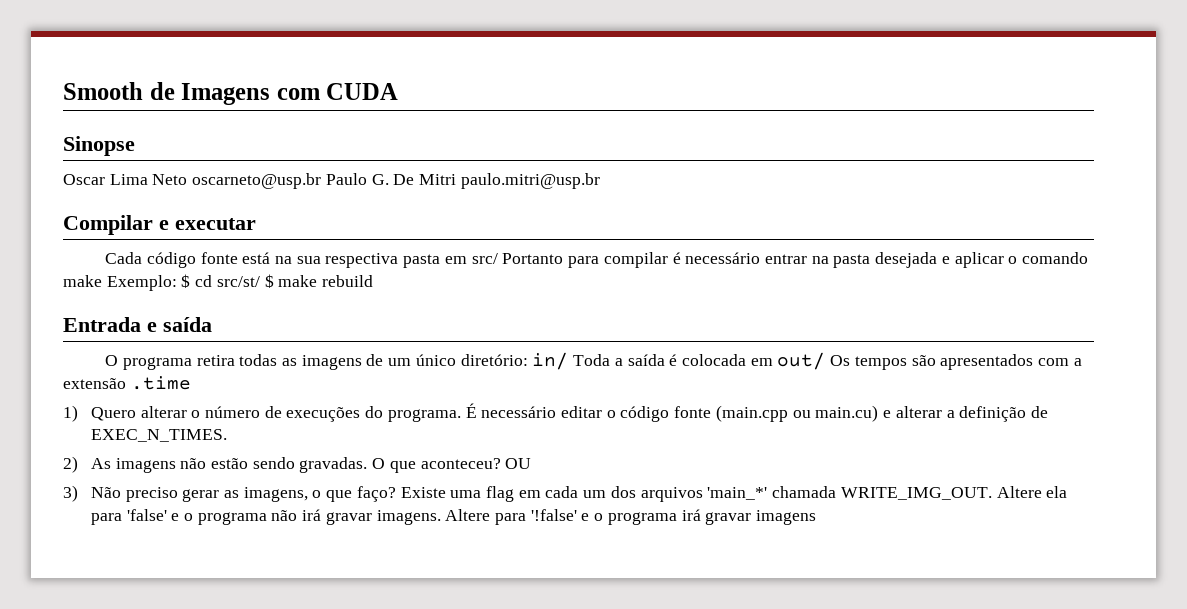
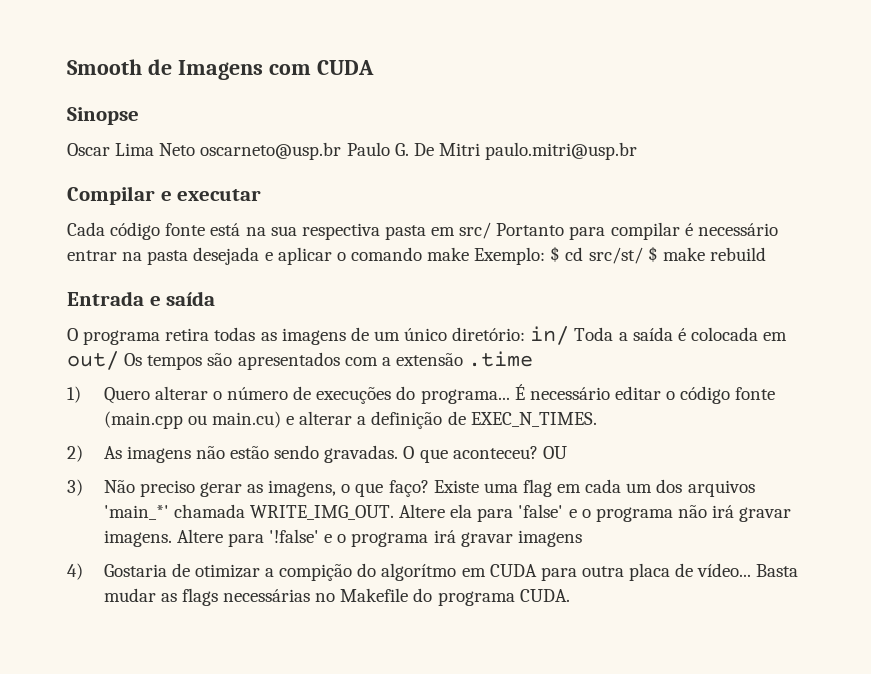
[387,409,461,422] programa. -> [420,389,510,404] programa...
(817, 517) none -> [67,563,799,581] [103,588,570,606] // 4) Gostaria de otimizar a compição do algorítmo em CUDA para outra placa de vídeo... Basta mudar as flags necessárias no Makefile do programa CUDA.

